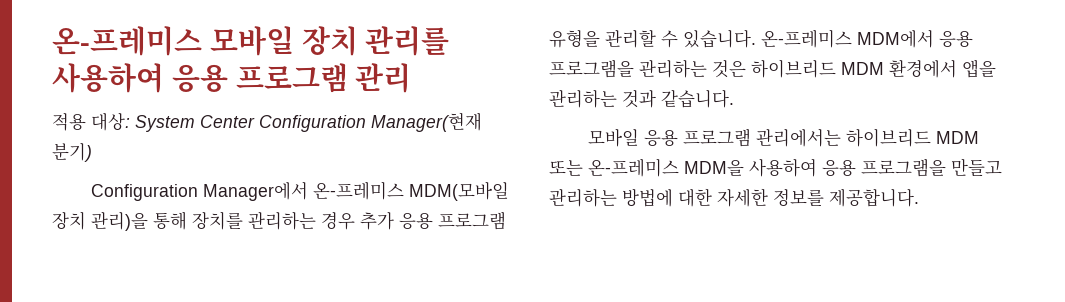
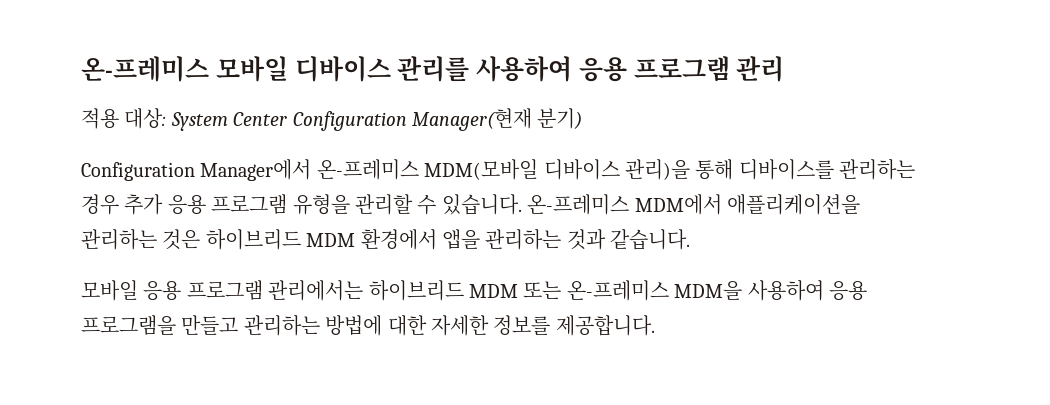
[301,26,358,56] 장치 -> [294,56,391,82] 디바이스
[52,211,86,230] 장치 -> [543,159,620,180] 디바이스
[192,211,243,230] 장치를 -> [738,159,834,180] 디바이스를
[939,31,973,47] [549,59,634,78] 응용 프로그램을 -> [726,194,860,215] 애플리케이션을

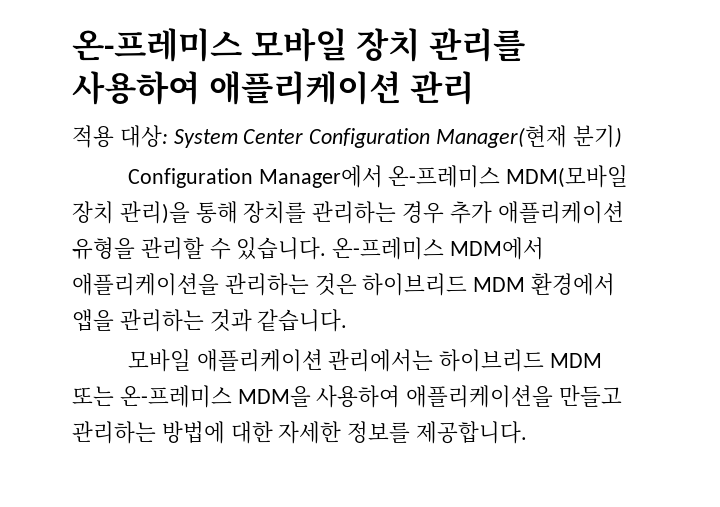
[294,56,391,82] 디바이스 -> [356,28,421,62] 장치
[578,56,730,82] 응용 프로그램 -> [209,71,402,105] 애플리케이션
[543,159,620,180] 디바이스 -> [72,201,114,224] 장치
[738,159,834,180] 디바이스를 -> [243,201,307,224] 장치를
[167,194,288,215] 응용 프로그램 -> [497,201,624,224] 애플리케이션
[143,280,263,301] 응용 프로그램 -> [196,349,323,372] 애플리케이션
[828,281,867,301] [81,315,176,335] 응용 프로그램을 -> [406,385,554,408] 애플리케이션을

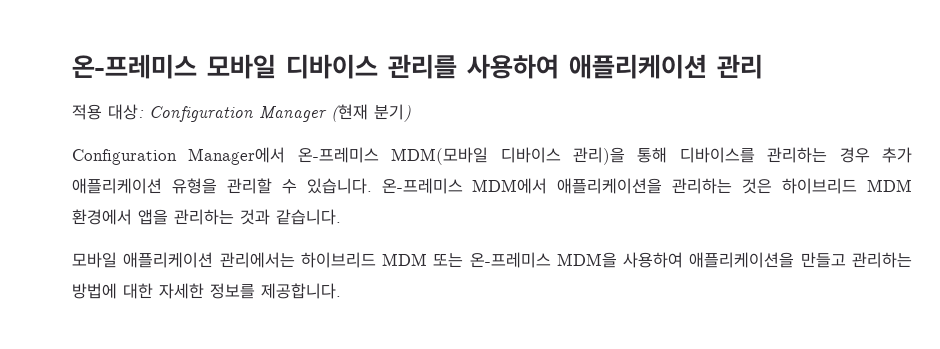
[356,28,421,62] 장치 -> [286,54,378,79] 디바이스
[173,125,568,148] System Center Configuration Manager(현재 -> [149,104,368,122] Configuration Manager (현재
[72,201,114,224] 장치 -> [500,147,561,163] 디바이스
[243,201,307,224] 장치를 -> [679,147,755,163] 디바이스를

